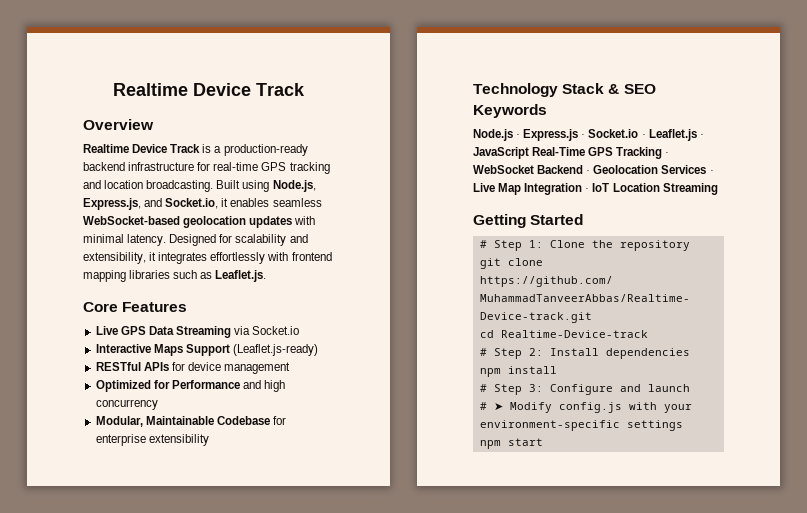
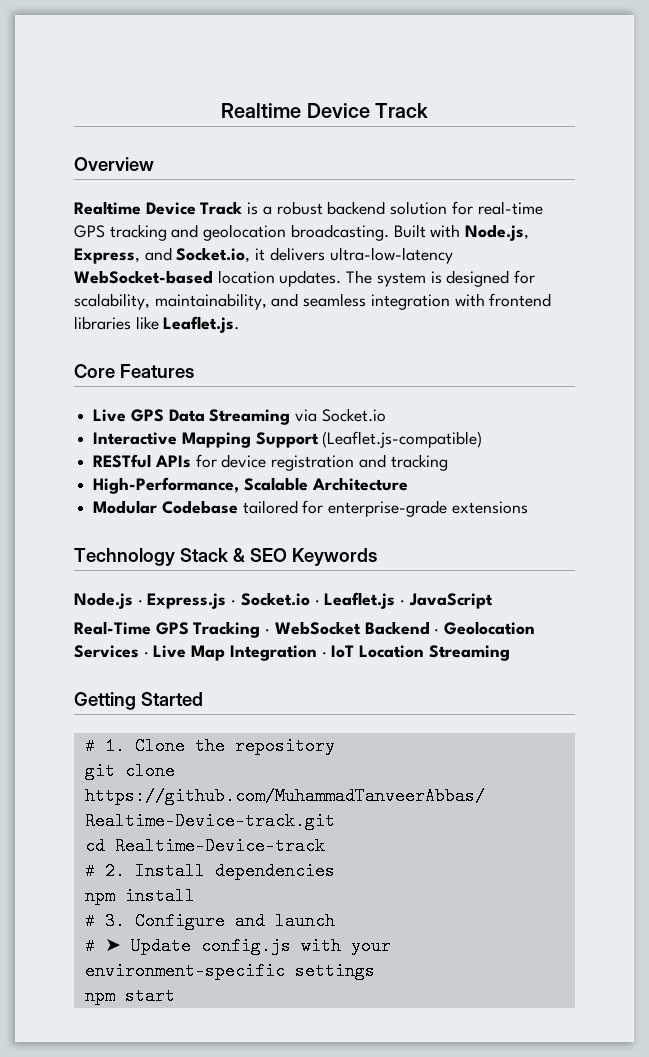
[223,144,308,156] [83,162,195,171] production-ready backend infrastructure -> [276,201,448,215] robust backend solution
[104,180,144,189] location -> [203,224,287,241] geolocation
[242,180,316,192] [83,198,322,210] [83,216,316,228] [83,234,308,246] [83,252,332,264] [83,270,213,282] using Node.js, Express.js, and Socket.io, it enables seamless WebSocket-based geolocation updates with minimal latency. Designed for scalability and extensibility, it integrates effortlessly with frontend mapping libraries such as -> [430,224,530,241] [74,247,453,264] [74,270,536,287] [74,293,552,310] [74,316,159,330] with Node.js, Express, and Socket.io, it delivers ultra-low-latency WebSocket-based location updates. The system is designed for scalability, maintainability, and seamless integration with frontend libraries like
[153,344,318,356] Maps Support (Leaflet.js-ready) -> [181,431,483,448] Mapping Support (Leaflet.js-compatible)
[224,362,291,374] [95,380,286,392] [95,399,158,410] [95,416,286,427] [95,434,209,446] management // Optimized for Performance and high concurrency // Modular, Maintainable Codebase for enterprise extensibility -> [271,454,448,471] [93,477,408,494] [93,500,528,517] registration and tracking // High-Performance, Scalable Architecture // Modular Codebase tailored for enterprise-grade extensions
(529, 153) none -> (493, 601) //
[493,240,543,251] Step 1: -> [104,737,125,755] 1.
[493,348,543,359] Step 2: -> [104,862,125,880] 2.
[493,384,543,395] Step 3: -> [104,912,125,930] 3.
[509,402,552,413] Modify -> [130,937,191,955] Update

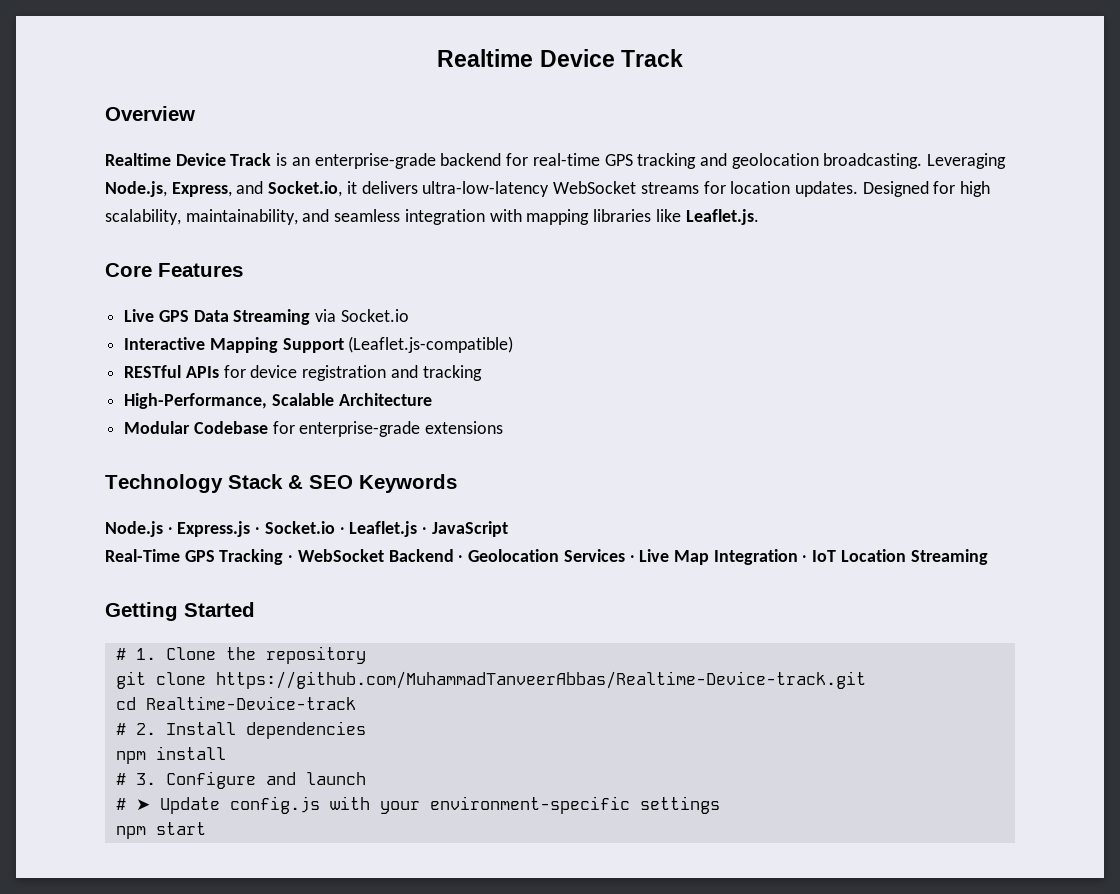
[262,201,448,215] a robust backend solution -> [291,153,502,169] an enterprise-grade backend
[393,224,461,238] Built with -> [927,153,1007,169] Leveraging
[74,270,536,287] WebSocket-based location updates. The system is designed for -> [553,181,991,197] WebSocket streams for location updates. Designed for high
[489,293,552,307] frontend -> [526,209,590,225] mapping
[242,500,298,514] tailored -> (268, 427) none

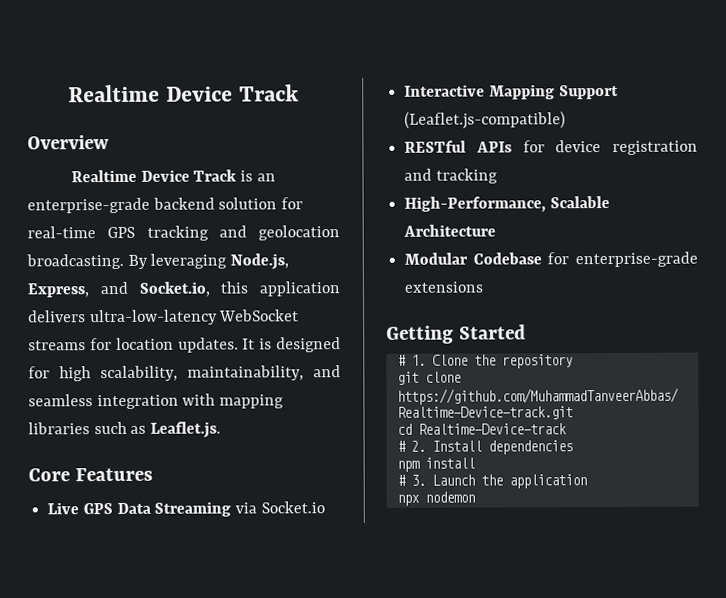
(502, 159) none -> [218,197,278,210] solution
[927,153,1007,169] Leveraging -> [127,253,228,269] By leveraging
[346,181,357,194] it -> [220,281,340,297] this application
[862,181,929,197] Designed -> [242,337,341,353] It is designed
[655,209,681,222] like -> [93,421,147,435] such as
[105,474,457,493] [105,521,508,537] [105,549,988,565] // Technology Stack & SEO Keywords // Node.js · Express.js · Socket.io · Leaflet.js · JavaScript // Real-Time GPS Tracking · WebSocket Backend · Geolocation Services · Live Map Integration · IoT Location Streaming -> (484, 287) none
[165,771,366,789] [115,796,720,814] [115,822,206,839] Configure and launch // # ➤ Update config.js with your environment-specific settings // npm start -> [431,474,587,489] [396,491,475,506] Launch the application // npx nodemon

